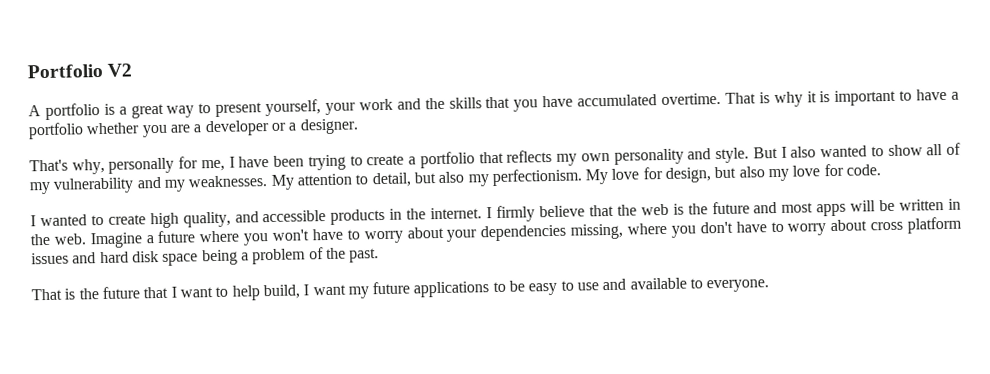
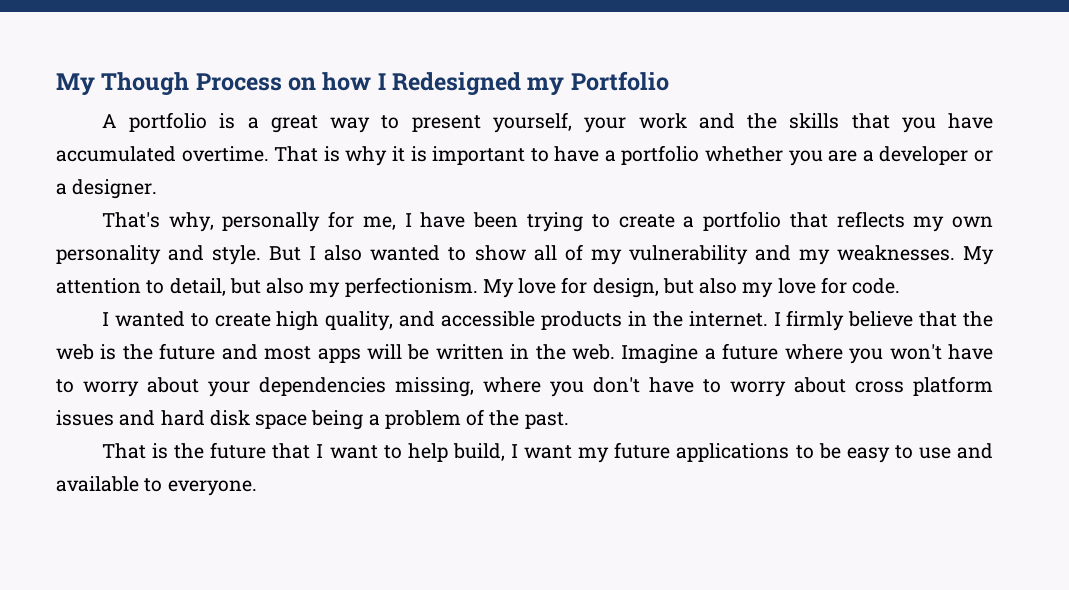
(27, 71) none -> [56,72,565,96] My Though Process on how I Redesigned my
[107,63,133,77] V2 -> (669, 81) none

